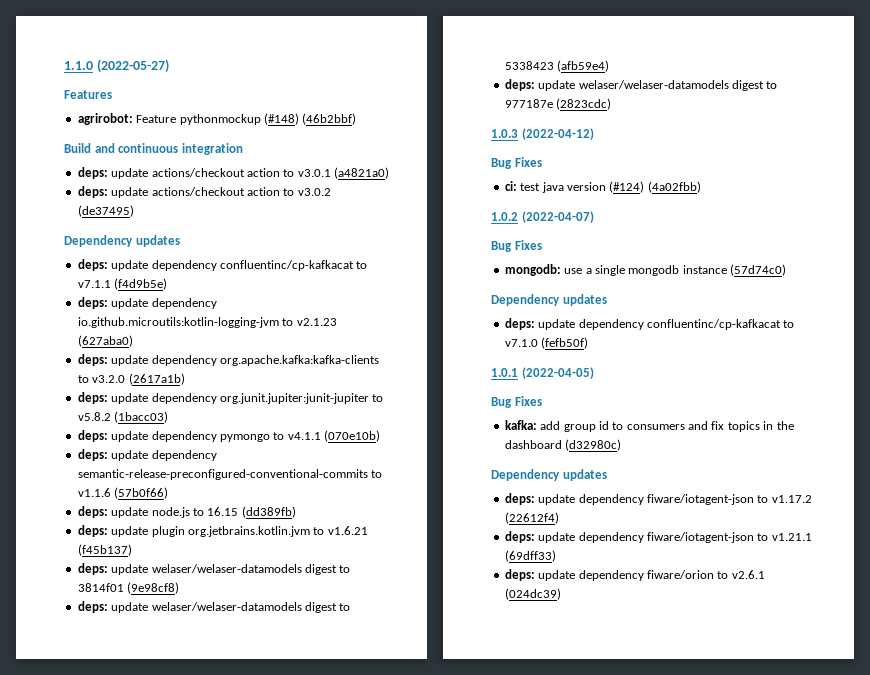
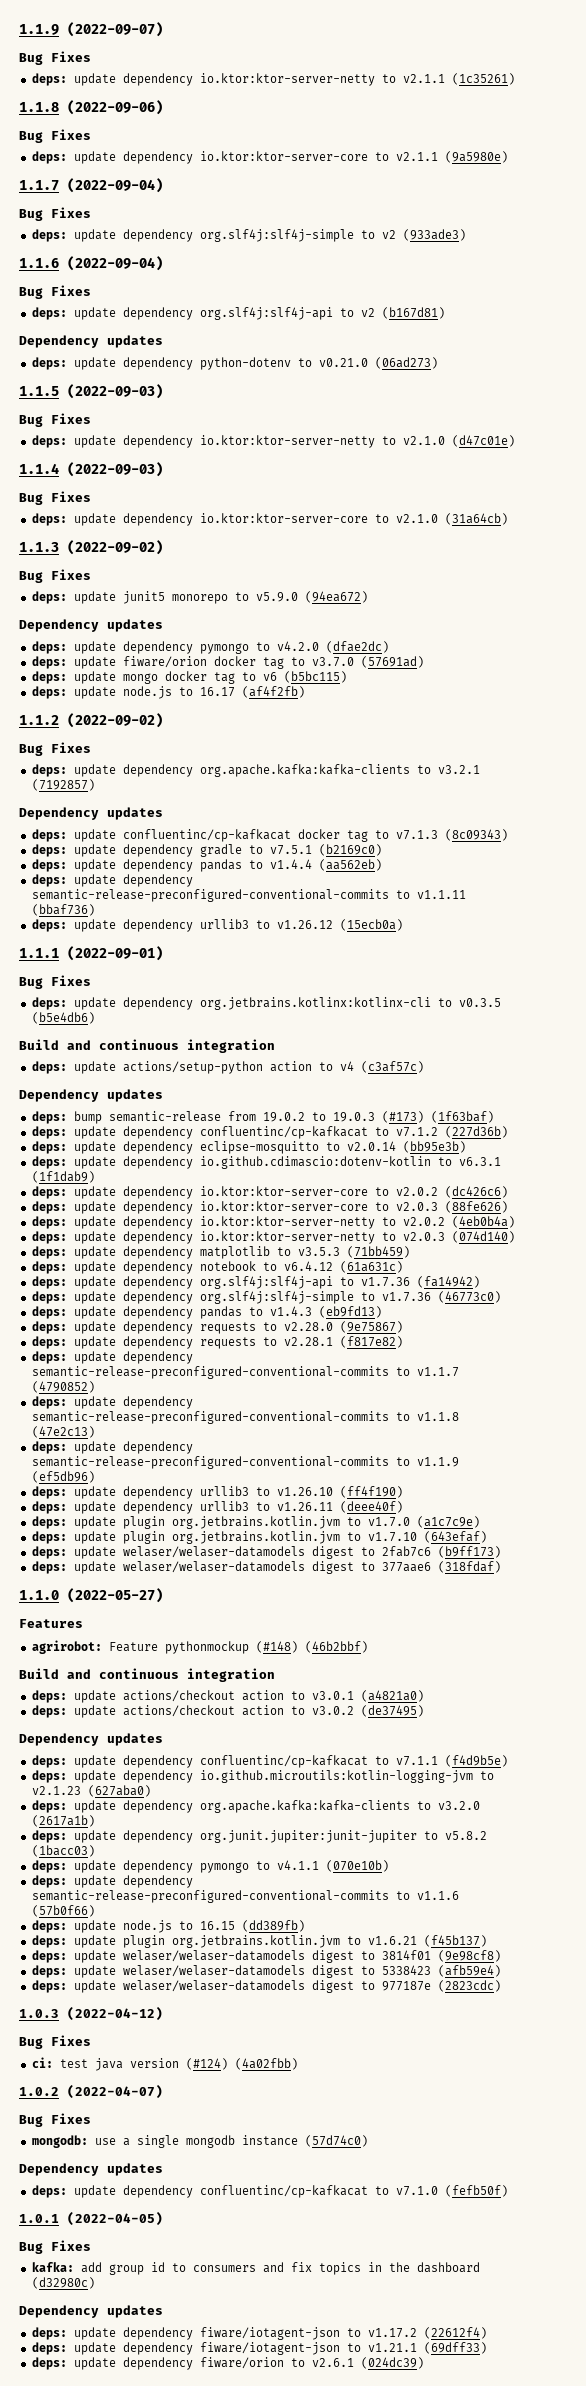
(64, 65) none -> [19,22,163,37] [19,51,91,65] [31,73,515,86] [19,100,163,115] [19,129,91,143] [31,151,508,164] [19,178,163,193] [19,207,91,221] [31,229,466,242] [19,256,163,271] [19,285,91,299] [31,307,445,320] [19,335,163,348] [31,357,438,370] [19,384,163,399] [19,413,91,427] [31,435,515,448] [19,462,163,477] [19,491,91,505] [31,513,508,526] [19,540,163,555] [19,569,91,583] [31,591,368,604] [19,619,163,632] [31,641,389,654] [31,656,424,669] [31,671,347,684] [31,686,305,699] [19,713,163,728] [19,742,91,756] [31,764,480,777] [31,779,95,791] [19,807,163,820] [31,829,508,842] [31,844,382,857] [31,859,382,872] [31,874,193,887] [31,889,466,902] [31,904,95,916] [31,919,403,932] [19,946,163,961] [19,975,91,989] [31,997,501,1010] [31,1012,95,1024] [19,1039,275,1053] [31,1061,424,1074] [19,1089,163,1102] [31,1111,494,1124] [31,1126,508,1139] [31,1141,466,1154] [31,1156,501,1169] [31,1171,95,1183] [31,1186,508,1199] [31,1201,508,1214] [31,1216,515,1229] [31,1231,515,1244] [31,1246,410,1259] [31,1261,403,1274] [31,1276,480,1289] [31,1291,501,1304] [31,1306,382,1319] [31,1321,403,1334] [31,1336,403,1349] [31,1351,193,1364] [31,1366,459,1379] [31,1381,95,1393] [31,1396,193,1409] [31,1411,459,1424] [31,1426,95,1438] [31,1441,193,1454] [31,1456,459,1469] [31,1471,95,1483] [31,1486,403,1499] [31,1501,403,1514] [31,1516,480,1529] [31,1531,487,1544] [31,1546,501,1559] [31,1561,501,1574] 1.1.9 (2022-09-07) // Bug Fixes // deps: update dependency io.ktor:ktor-server-netty to v2.1.1 (1c35261) // 1.1.8 (2022-09-06) // Bug Fixes // deps: update dependency io.ktor:ktor-server-core to v2.1.1 (9a5980e) // 1.1.7 (2022-09-04) // Bug Fixes // deps: update dependency org.slf4j:slf4j-simple to v2 (933ade3) // 1.1.6 (2022-09-04) // Bug Fixes // deps: update dependency org.slf4j:slf4j-api to v2 (b167d81) // Dependency updates // deps: update dependency python-dotenv to v0.21.0 (06ad273) // 1.1.5 (2022-09-03) // Bug Fixes // deps: update dependency io.ktor:ktor-server-netty to v2.1.0 (d47c01e) // 1.1.4 (2022-09-03) // Bug Fixes // deps: update dependency io.ktor:ktor-server-core to v2.1.0 (31a64cb) // 1.1.3 (2022-09-02) // Bug Fixes // deps: update junit5 monorepo to v5.9.0 (94ea672) // Dependency updates // deps: update dependency pymongo to v4.2.0 (dfae2dc) // deps: update fiware/orion docker tag to v3.7.0 (57691ad) // deps: update mongo docker tag to v6 (b5bc115) // deps: update node.js to 16.17 (af4f2fb) // 1.1.2 (2022-09-02) // Bug Fixes // deps: update dependency org.apache.kafka:kafka-clients to v3.2.1 (7192857) // Dependency updates // deps: update confluentinc/cp-kafkacat docker tag to v7.1.3 (8c09343) // deps: update dependency gradle to v7.5.1 (b2169c0) // deps: update dependency pandas to v1.4.4 (aa562eb) // deps: update dependency semantic-release-preconfigured-conventional-commits to v1.1.11 (bbaf736) // deps: update dependency urllib3 to v1.26.12 (15ecb0a) // 1.1.1 (2022-09-01) // Bug Fixes // deps: update dependency org.jetbrains.kotlinx:kotlinx-cli to v0.3.5 (b5e4db6) // Build and continuous integration // deps: update actions/setup-python action to v4 (c3af57c) // Dependency updates // deps: bump semantic-release from 19.0.2 to 19.0.3 (#173) (1f63baf) // deps: update dependency confluentinc/cp-kafkacat to v7.1.2 (227d36b) // deps: update dependency eclipse-mosquitto to v2.0.14 (bb95e3b) // deps: update dependency io.github.cdimascio:dotenv-kotlin to v6.3.1 (1f1dab9) // deps: update dependency io.ktor:ktor-server-core to v2.0.2 (dc426c6) // deps: update dependency io.ktor:ktor-server-core to v2.0.3 (88fe626) // deps: update dependency io.ktor:ktor-server-netty to v2.0.2 (4eb0b4a) // deps: update dependency io.ktor:ktor-server-netty to v2.0.3 (074d140) // deps: update dependency matplotlib to v3.5.3 (71bb459) // deps: update dependency notebook to v6.4.12 (61a631c) // deps: update dependency org.slf4j:slf4j-api to v1.7.36 (fa14942) // deps: update dependency org.slf4j:slf4j-simple to v1.7.36 (46773c0) // deps: update dependency pandas to v1.4.3 (eb9fd13) // deps: update dependency requests to v2.28.0 (9e75867) // deps: update dependency requests to v2.28.1 (f817e82) // deps: update dependency semantic-release-preconfigured-conventional-commits to v1.1.7 (4790852) // deps: update dependency semantic-release-preconfigured-conventional-commits to v1.1.8 (47e2c13) // deps: update dependency semantic-release-preconfigured-conventional-commits to v1.1.9 (ef5db96) // deps: update dependency urllib3 to v1.26.10 (ff4f190) // deps: update dependency urllib3 to v1.26.11 (deee40f) // deps: update plugin org.jetbrains.kotlin.jvm to v1.7.0 (a1c7c9e) // deps: update plugin org.jetbrains.kotlin.jvm to v1.7.10 (643efaf) // deps: update welaser/welaser-datamodels digest to 2fab7c6 (b9ff173) // deps: update welaser/welaser-datamodels digest to 377aae6 (318fdaf) //

